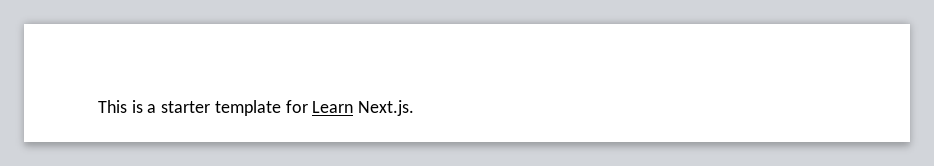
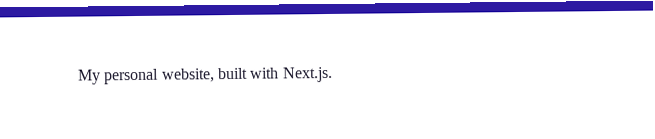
[98,100,354,116] This is a starter template for Learn -> [77,67,280,85] My personal website, built with

